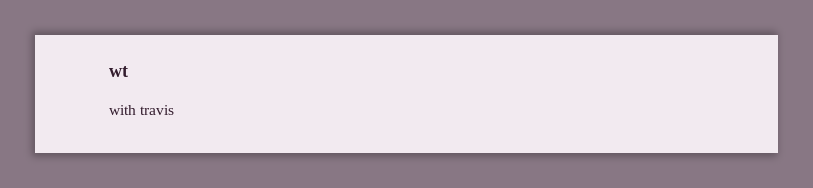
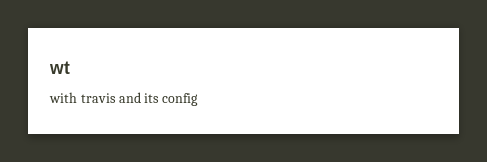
(175, 110) none -> [118,92,199,106] and its config

